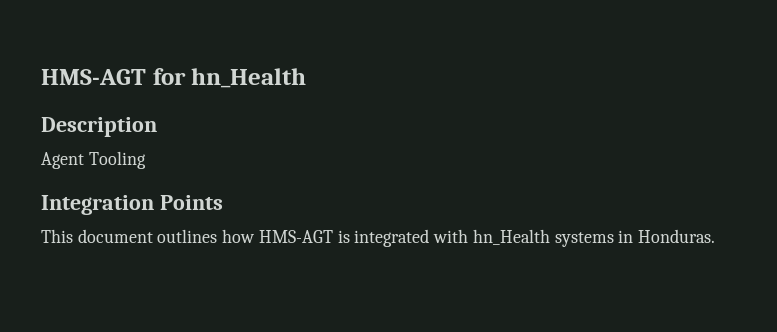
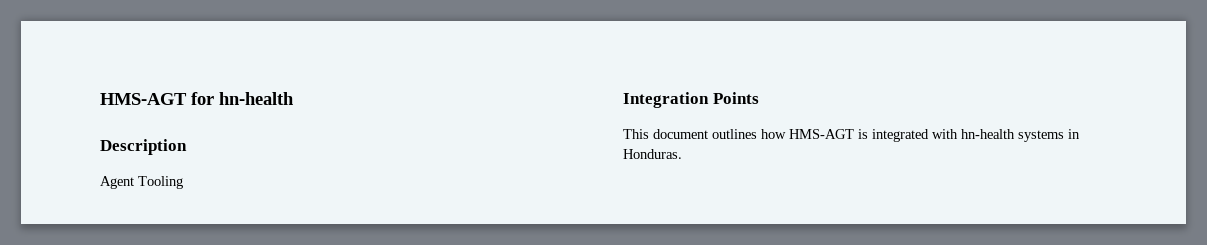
[191,68,307,88] hn_Health -> [219,92,294,105] hn-health
[472,229,550,245] hn_Health -> [961,129,1015,139] hn-health

